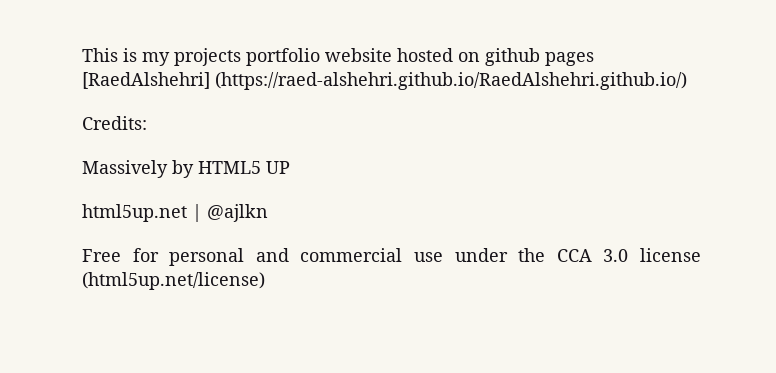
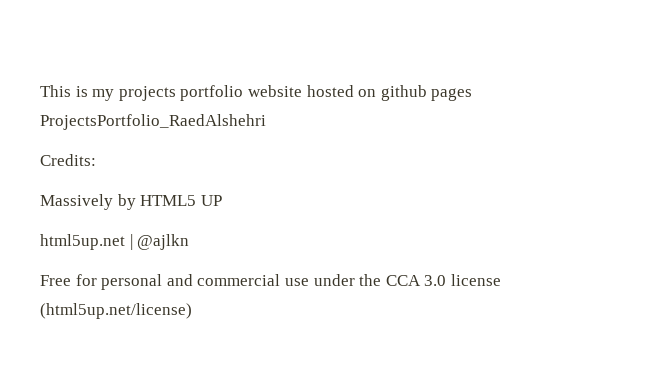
[82,72,687,90] [RaedAlshehri] (https://raed-alshehri.github.io/RaedAlshehri.github.io/) -> [40,114,266,130] ProjectsPortfolio_RaedAlshehri

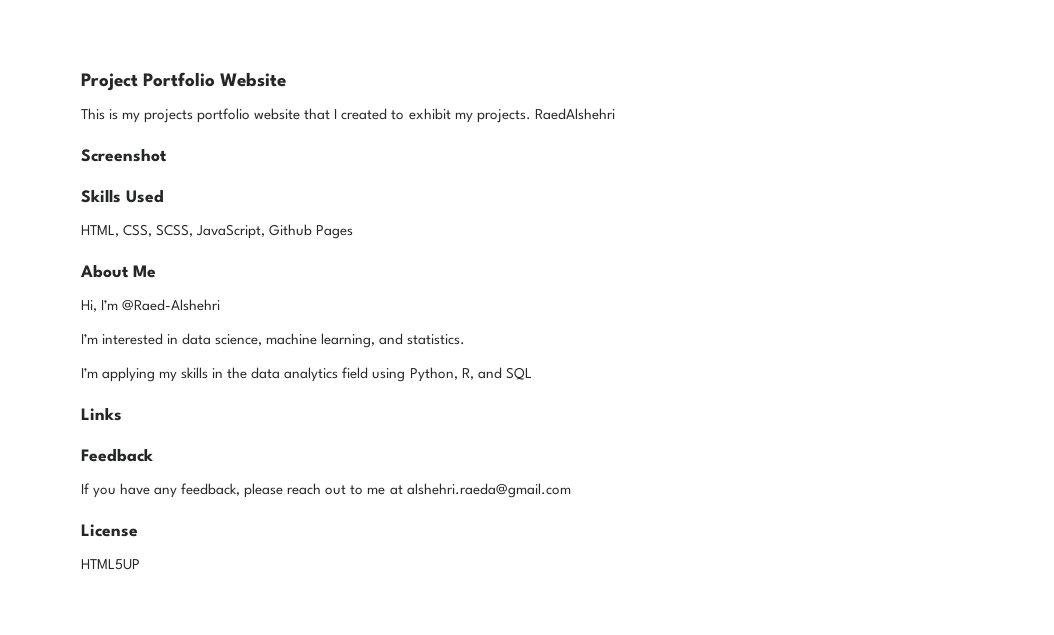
(40, 91) none -> [81,72,287,91] Project Portfolio Website //
[306,85,473,101] [40,114,266,130] [40,154,96,166] [40,194,222,210] [40,234,190,250] [40,274,501,290] [40,303,192,319] hosted on github pages ProjectsPortfolio_RaedAlshehri // Credits: // Massively by HTML5 UP // html5up.net | @ajlkn // Free for personal and commercial use under the CCA 3.0 license (html5up.net/license) -> [304,108,615,123] [81,148,167,162] [81,189,164,203] [81,224,354,239] [80,264,156,278] [81,299,221,312] [81,333,466,348] [81,367,532,382] [81,407,122,421] [81,448,153,462] [81,483,571,498] [81,524,138,537] [81,559,140,570] that I created to exhibit my projects. RaedAlshehri // Screenshot // Skills Used // HTML, CSS, SCSS, JavaScript, Github Pages // About Me // Hi, I’m @Raed-Alshehri // I’m interested in data science, machine learning, and statistics. // I’m applying my skills in the data analytics field using Python, R, and SQL // Links // Feedback // If you have any feedback, please reach out to me at alshehri.raeda@gmail.com // License // HTML5UP

